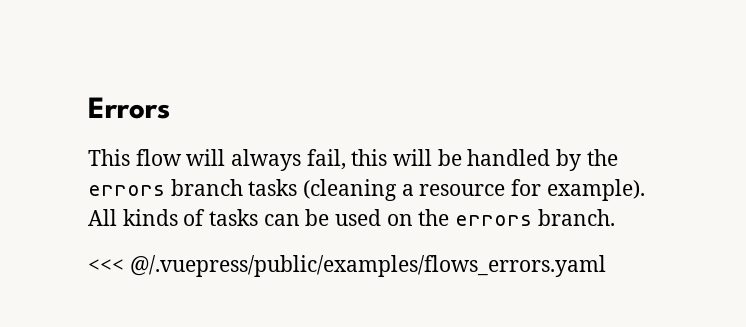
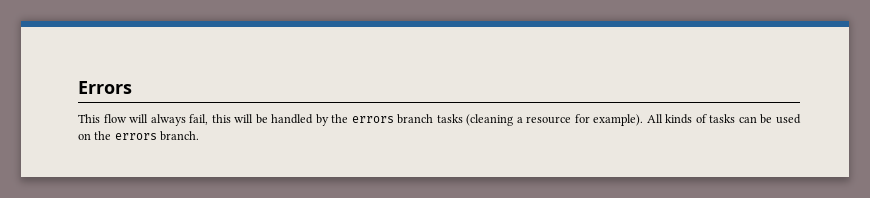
[88,255,606,277] // <<< @/.vuepress/public/examples/flows_errors.yaml -> (200, 136) none

